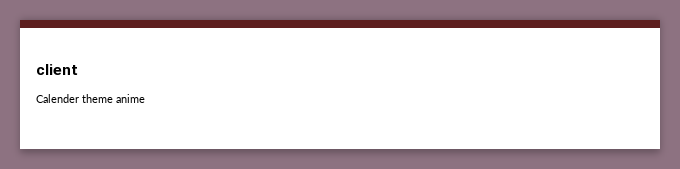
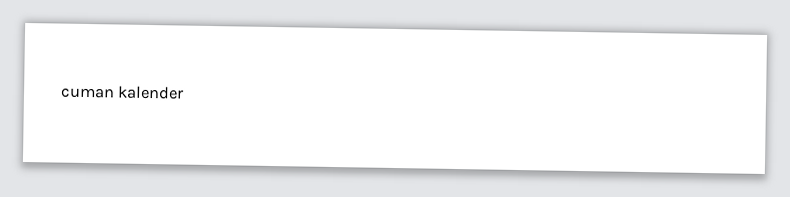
[36,64,78,75] [36,94,145,103] client // Calender theme anime -> [60,85,185,100] cuman kalender

